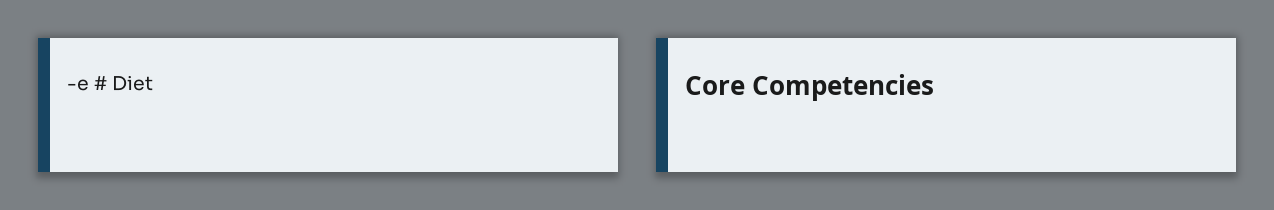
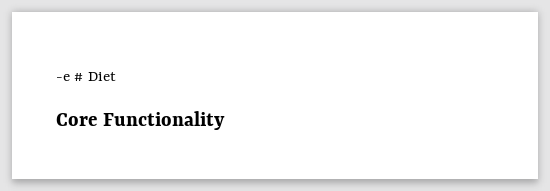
[752,74,935,101] Competencies -> [102,111,225,130] Functionality

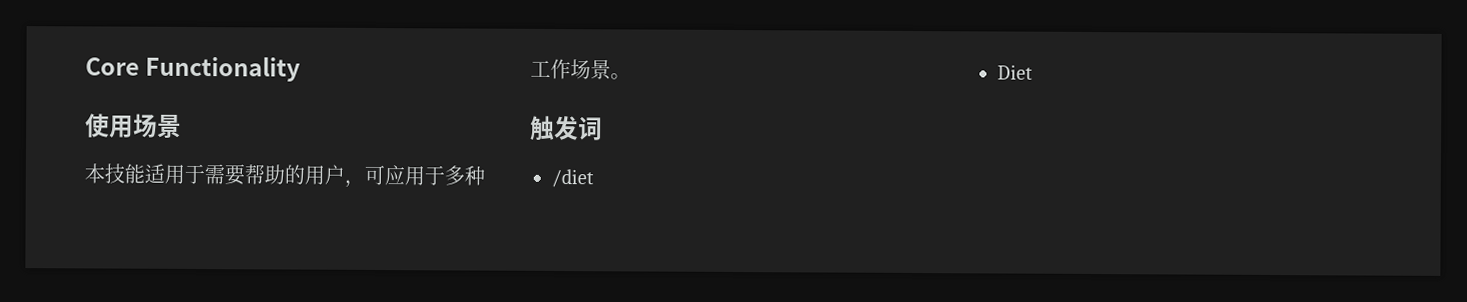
[56,72,116,81] -e # Diet // -> (85, 66) none
(225, 120) none -> [85,113,182,138] [84,163,485,188] [530,58,631,80] [530,115,603,141] [551,168,594,188] [997,64,1033,80] // 使用场景 // 本技能适用于需要帮助的用户，可应用于多种工作场景。 // 触发词 // /diet // Diet

